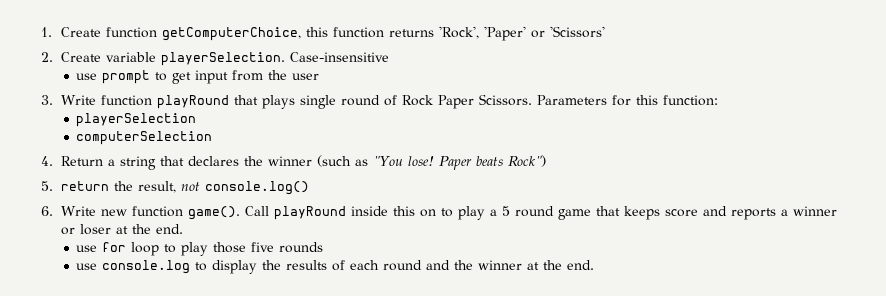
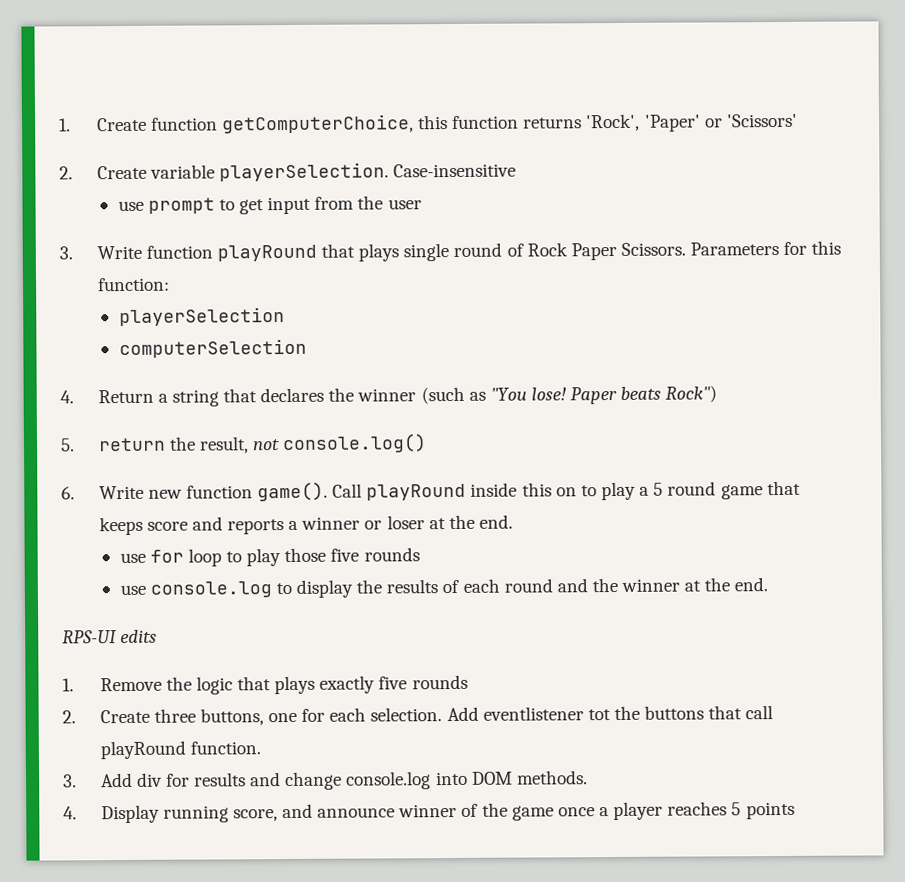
(595, 265) none -> [62,629,158,644] [62,674,468,695] [62,705,774,726] [99,740,261,760] [63,770,588,791] [63,801,795,824] // RPS-UI edits // 1. Remove the logic that plays exactly five rounds // 2. Create three buttons, one for each selection. Add eventlistener tot the buttons that call playRound function. // 3. Add div for results and change console.log into DOM methods. // 4. Display running score, and announce winner of the game once a player reaches 5 points

